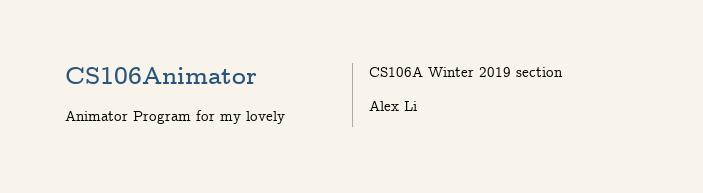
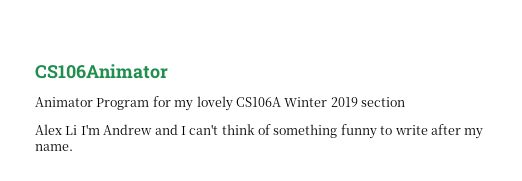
(417, 106) none -> [80,124,484,139] [35,144,73,151] I'm Andrew and I can't think of something funny to write after my name.

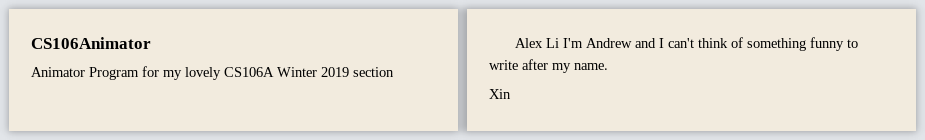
(73, 147) none -> [489,89,511,99] // Xin

